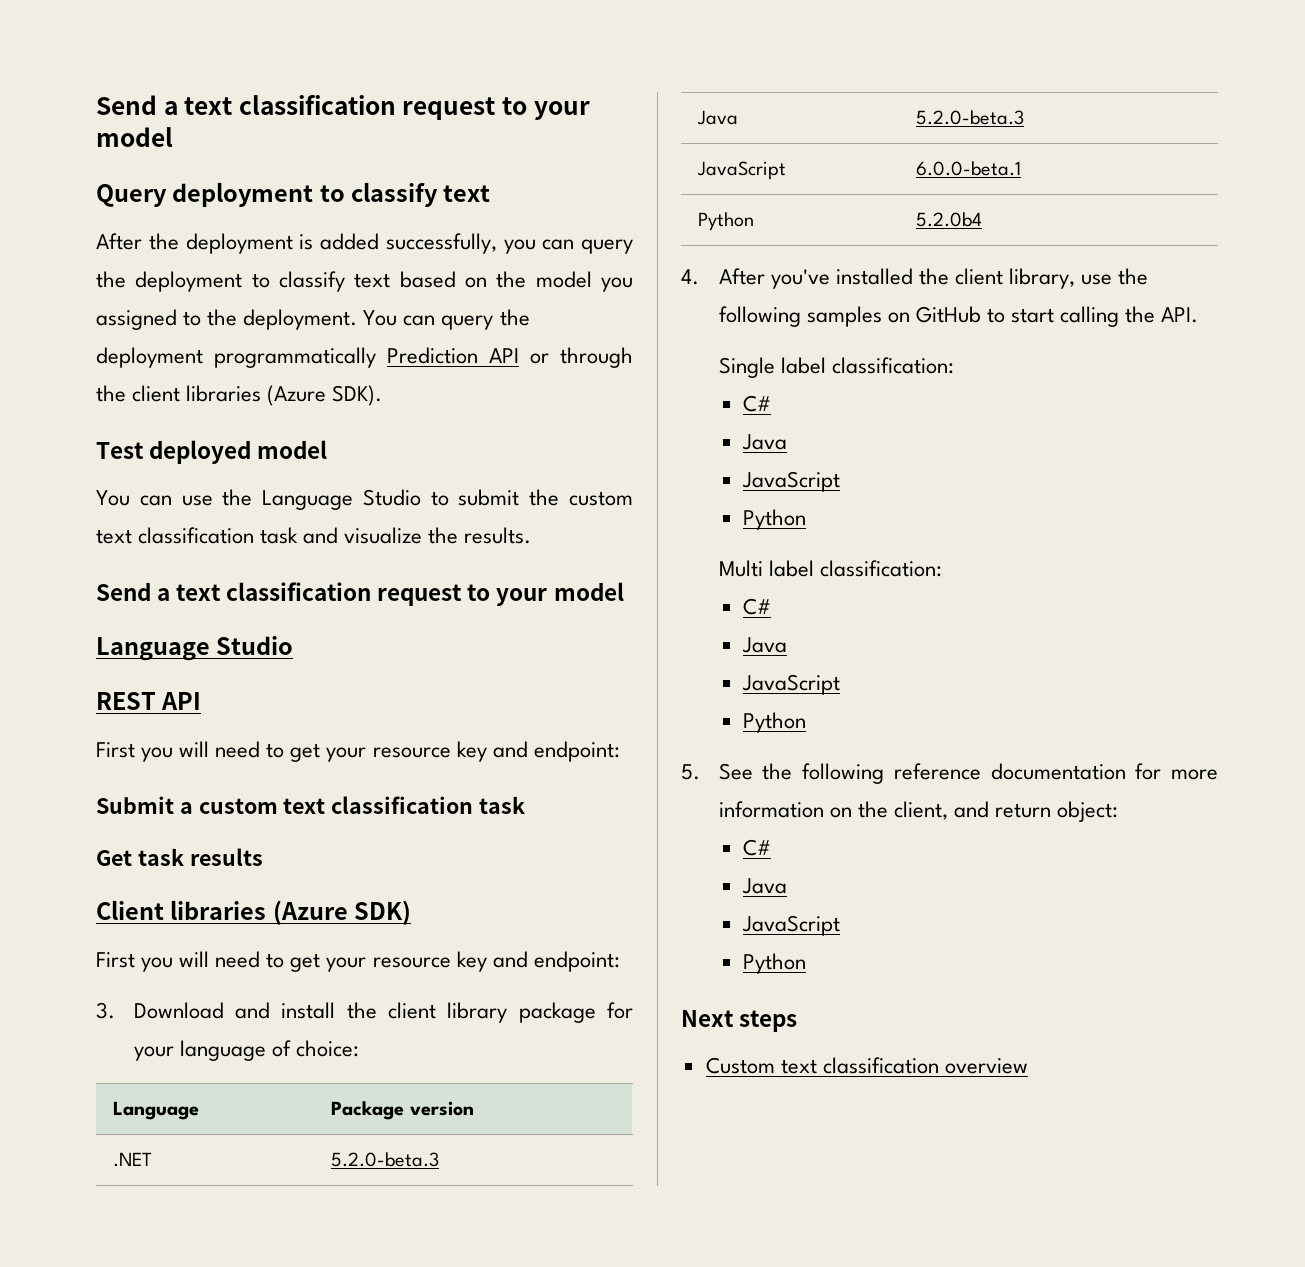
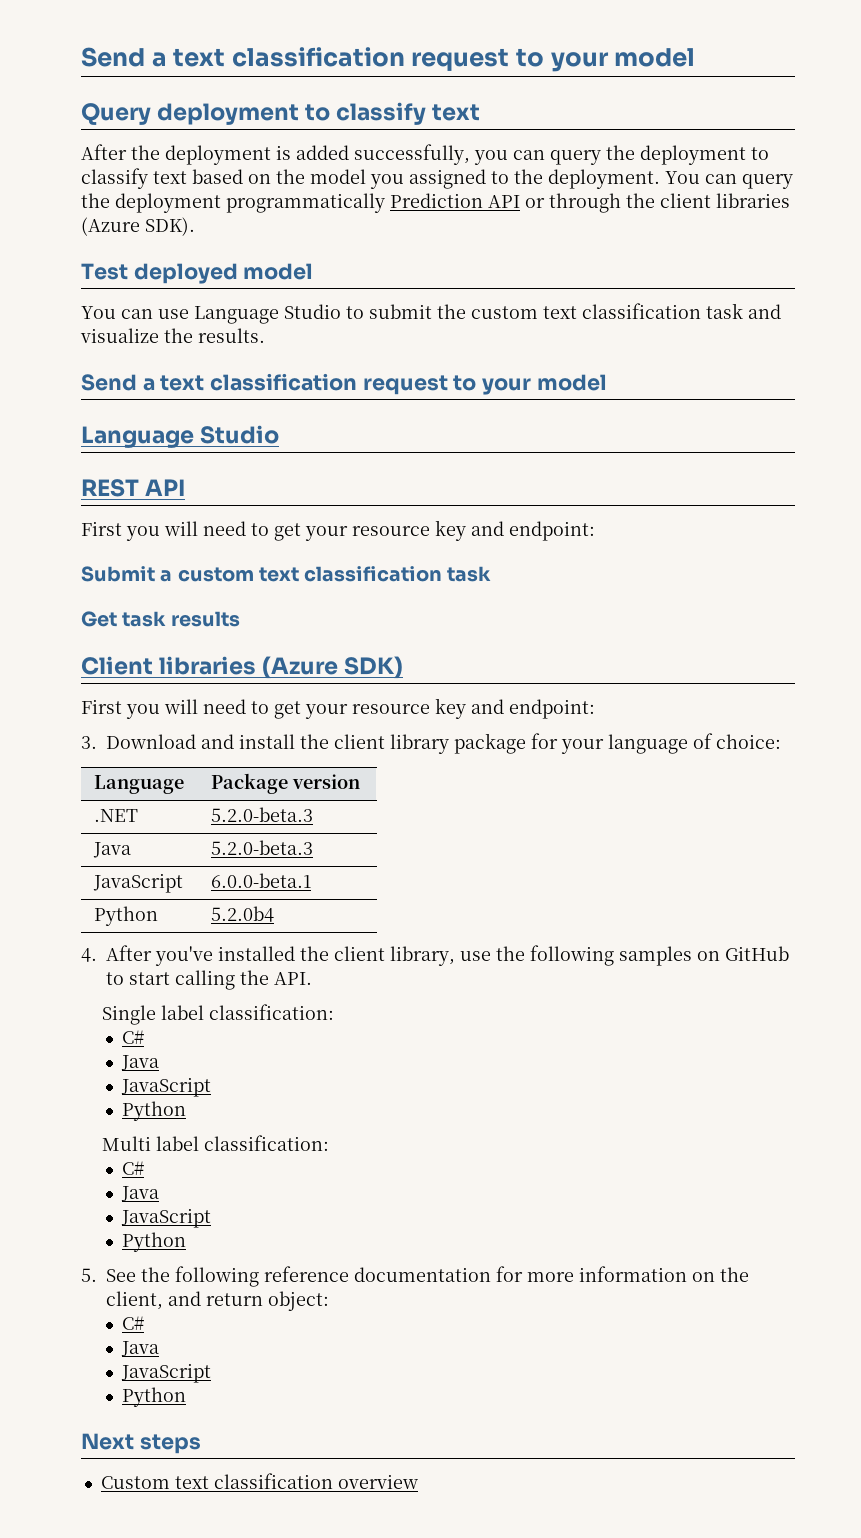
[222,489,253,506] the -> (189, 314) none

